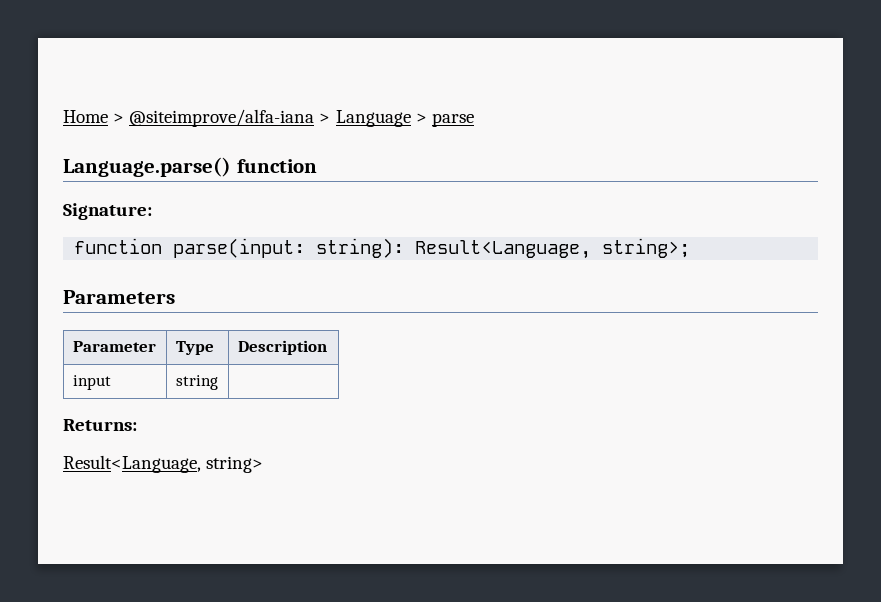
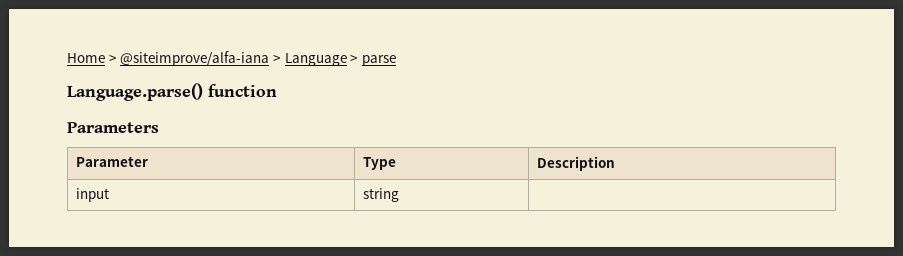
[63,203,152,220] [74,238,691,259] // Signature: // function parse(input: string): Result<Language, string>; -> (277, 90) none
[63,419,137,431] [63,455,264,473] // Returns: // Result<Language, string> -> (400, 195) none

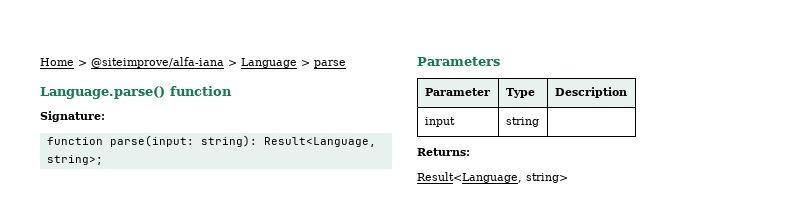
(277, 90) none -> [40,111,105,122] [46,135,376,147] [46,155,103,165] // Signature: // function parse(input: string): Result<Language, string>;
(400, 195) none -> [417,148,470,156] [417,172,568,183] // Returns: // Result<Language, string>

